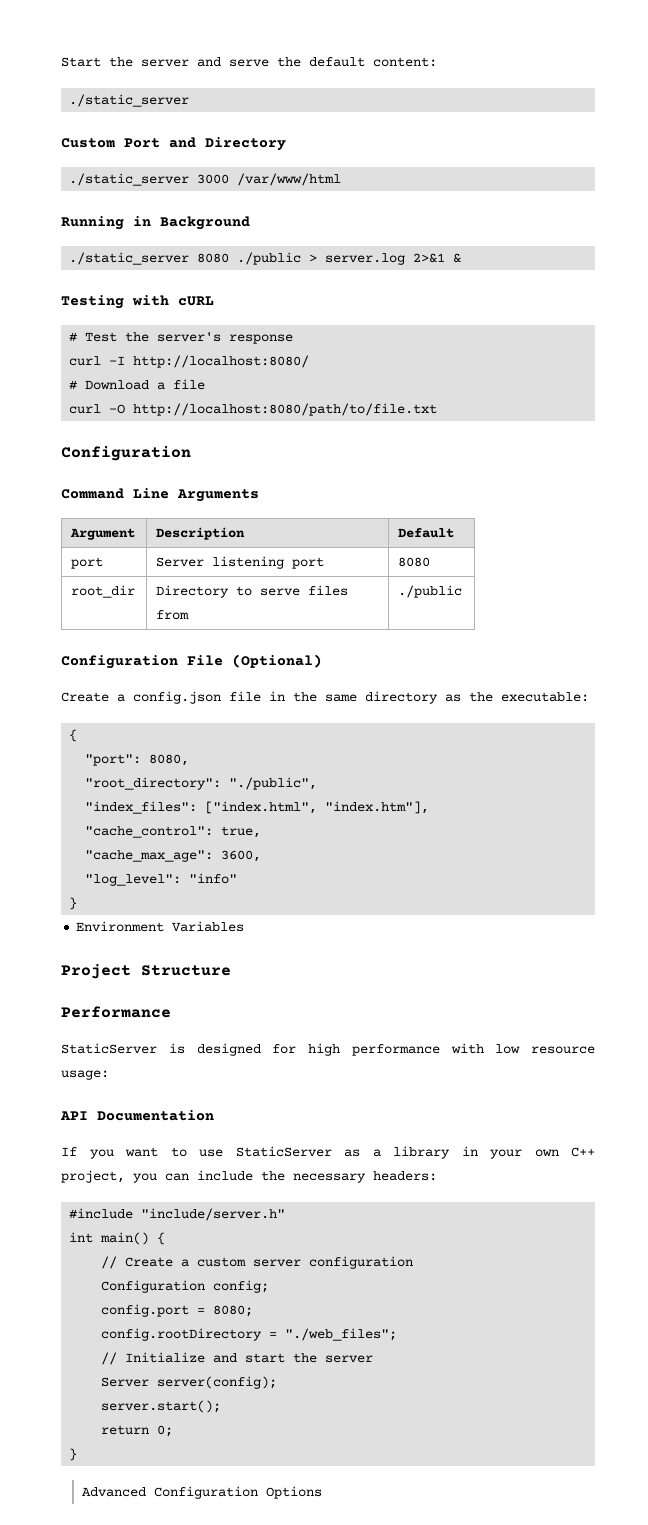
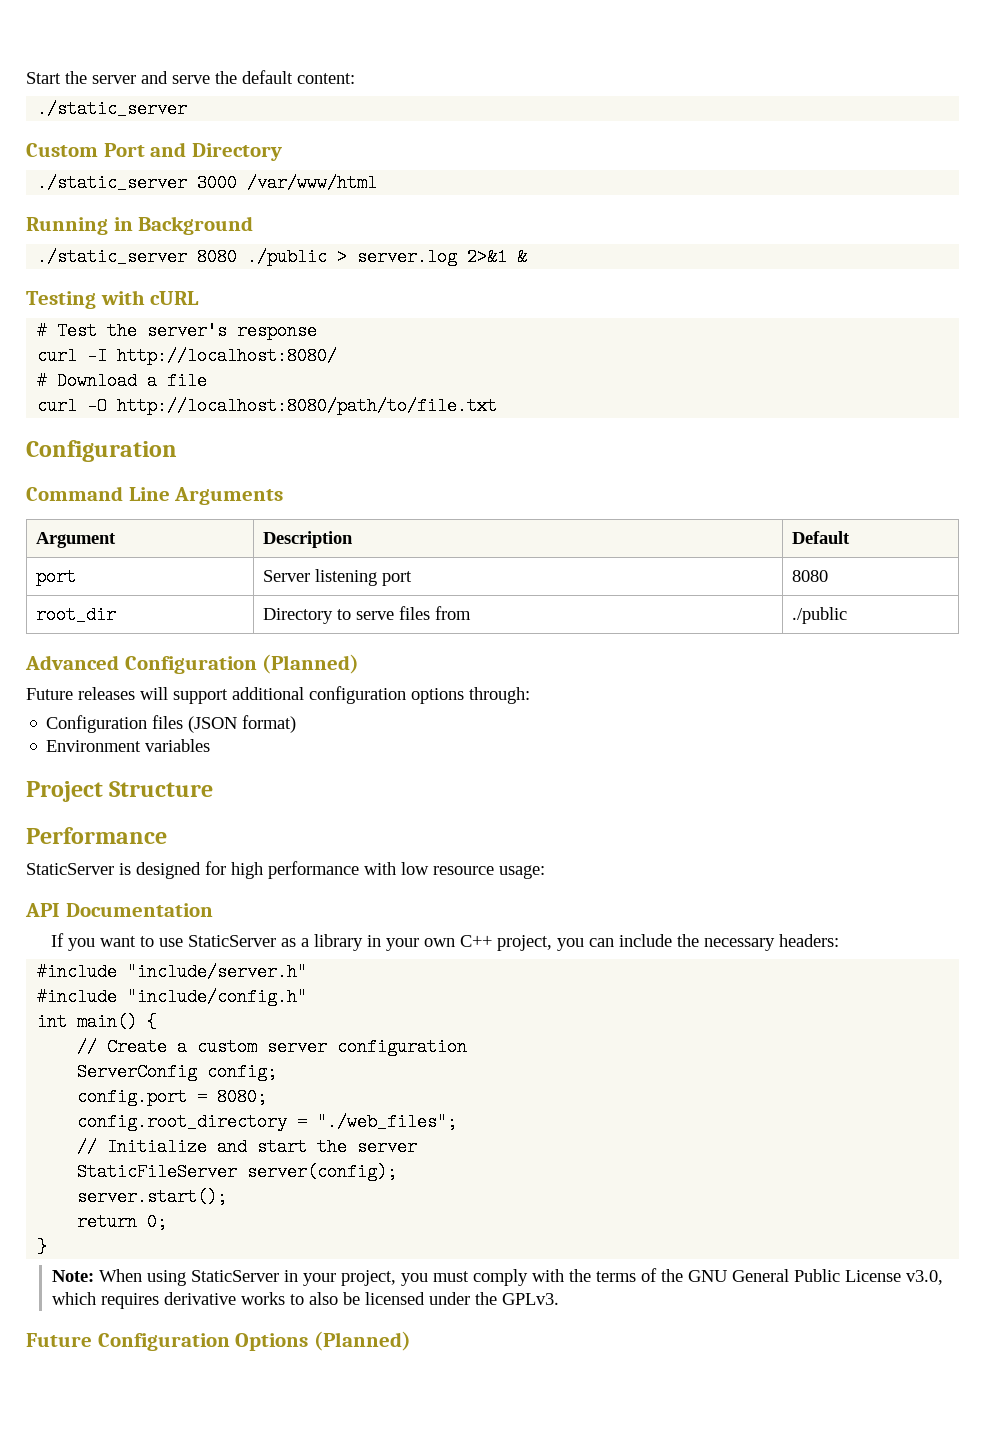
[61,654,322,669] [61,691,589,704] [69,729,78,742] [85,754,190,766] [85,777,318,790] [85,801,430,814] [85,826,262,838] [85,850,262,862] [85,873,238,886] [69,897,78,910] Configuration File (Optional) // Create a config.json file in the same directory as the executable: // { // "port": 8080, // "root_directory": "./public", // "index_files": ["index.html", "index.htm"], // "cache_control": true, // "cache_max_age": 3600, // "log_level": "info" // } -> [25,654,360,674] [26,686,530,704] [46,715,297,733] Advanced Configuration (Planned) // Future releases will support additional configuration options through: // Configuration files (JSON format)
[172,921,245,932] Variables -> [145,739,211,752] variables
(286, 1214) none -> [37,988,308,1006] // #include "include/config.h"
[101,1280,206,1293] Configuration -> [77,1063,198,1081] ServerConfig
[101,1328,263,1341] config.rootDirectory -> [77,1113,288,1131] config.root_directory
[101,1377,150,1387] Server -> [77,1163,238,1181] StaticFileServer
[81,1487,146,1497] Advanced -> [52,1268,944,1286] [52,1292,560,1309] [26,1333,92,1347] Note: When using StaticServer in your project, you must comply with the terms of the GNU General Public License v3.0, which requires derivative works to also be licensed under the GPLv3. // Future
(322, 1492) none -> [313,1331,411,1351] (Planned)

